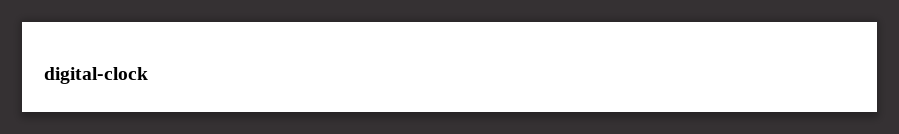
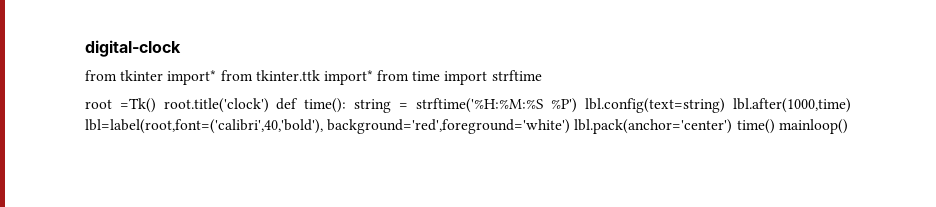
(148, 75) none -> [85,70,542,85] [85,98,851,113] [85,119,848,134] // from tkinter import* from tkinter.ttk import* from time import strftime // root =Tk() root.title('clock') def time(): string = strftime('%H:%M:%S %P') lbl.config(text=string) lbl.after(1000,time) lbl=label(root,font=('calibri',40,'bold'), background='red',foreground='white') lbl.pack(anchor='center') time() mainloop()

